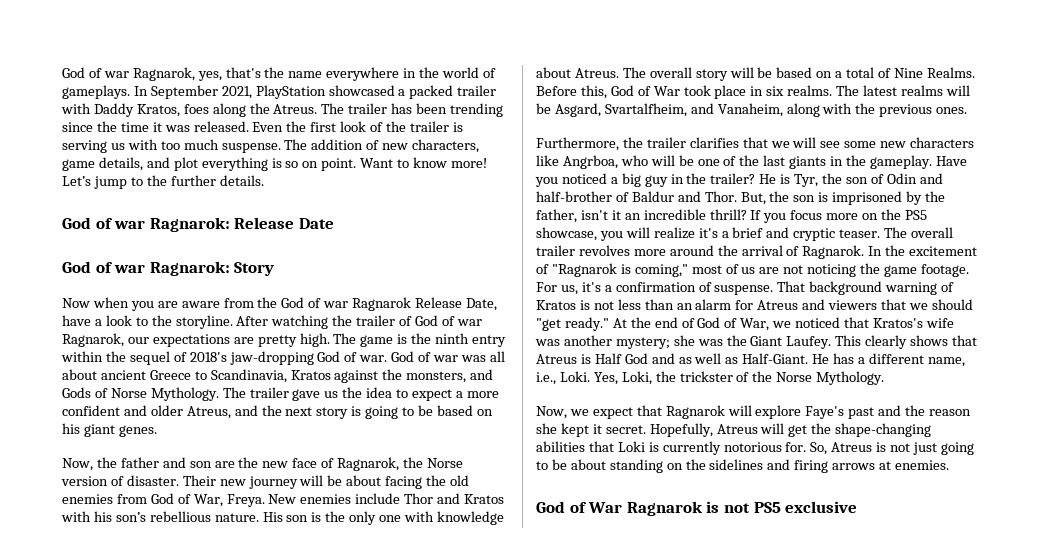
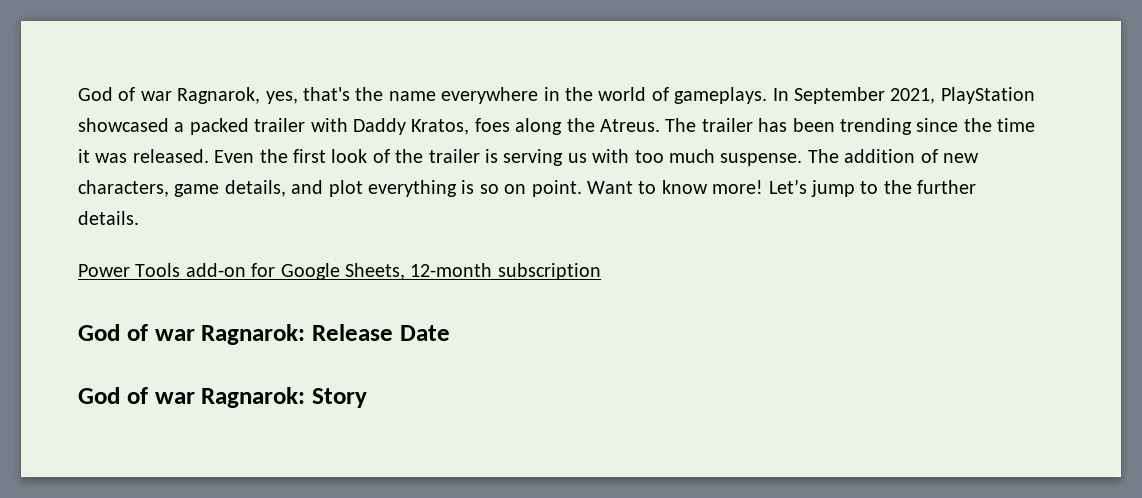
(264, 180) none -> [78,263,601,280] // Power Tools add-on for Google Sheets, 12-month subscription
[62,297,497,311] [62,315,482,329] [62,333,507,347] [61,351,505,365] [62,369,494,383] [62,387,499,401] [62,405,493,419] [62,423,157,437] [62,457,463,471] [61,475,470,489] [62,493,505,507] [61,511,504,525] [536,67,975,81] [536,85,970,99] [536,103,968,117] [536,137,975,151] [536,155,967,169] [535,173,943,187] [536,191,946,205] [536,209,927,223] [536,227,954,241] [536,245,978,259] [536,263,969,277] [536,281,955,295] [536,299,973,310] [536,317,954,331] [535,335,978,349] [536,353,965,367] [536,371,885,385] [536,405,972,419] [536,423,932,437] [536,441,974,455] [536,459,950,473] [536,501,858,516] // Now when you are aware from the God of war Ragnarok Release Date, have a look to the storyline. After watching the trailer of God of war Ragnarok, our expectations are pretty high. The game is the ninth entry within the sequel of 2018's jaw-dropping God of war. God of war was all about ancient Greece to Scandinavia, Kratos against the monsters, and Gods of Norse Mythology. The trailer gave us the idea to expect a more confident and older Atreus, and the next story is going to be based on his giant genes. // Now, the father and son are the new face of Ragnarok, the Norse version of disaster. Their new journey will be about facing the old enemies from God of War, Freya. New enemies include Thor and Kratos with his son’s rebellious nature. His son is the only one with knowledge about Atreus. The overall story will be based on a total of Nine Realms. Before this, God of War took place in six realms. The latest realms will be Asgard, Svartalfheim, and Vanaheim, along with the previous ones. // Furthermore, the trailer clarifies that we will see some new characters like Angrboa, who will be one of the last giants in the gameplay. Have you noticed a big guy in the trailer? He is Tyr, the son of Odin and half-brother of Baldur and Thor. But, the son is imprisoned by the father, isn't it an incredible thrill? If you focus more on the PS5 showcase, you will realize it's a brief and cryptic teaser. The overall trailer revolves more around the arrival of Ragnarok. In the excitement of "Ragnarok is coming," most of us are not noticing the game footage. For us, it's a confirmation of suspense. That background warning of Kratos is not less than an alarm for Atreus and viewers that we should "get ready." At the end of God of War, we noticed that Kratos's wife was another mystery; she was the Giant Laufey. This clearly shows that Atreus is Half God and as well as Half-Giant. He has a different name, i.e., Loki. Yes, Loki, the trickster of the Norse Mythology. // Now, we expect that Ragnarok will explore Faye's past and the reason she kept it secret. Hopefully, Atreus will get the shape-changing abilities that Loki is currently notorious for. So, Atreus is not just going to be about standing on the sidelines and firing arrows at enemies. // God of War Ragnarok is not PS5 exclusive -> (367, 398) none

